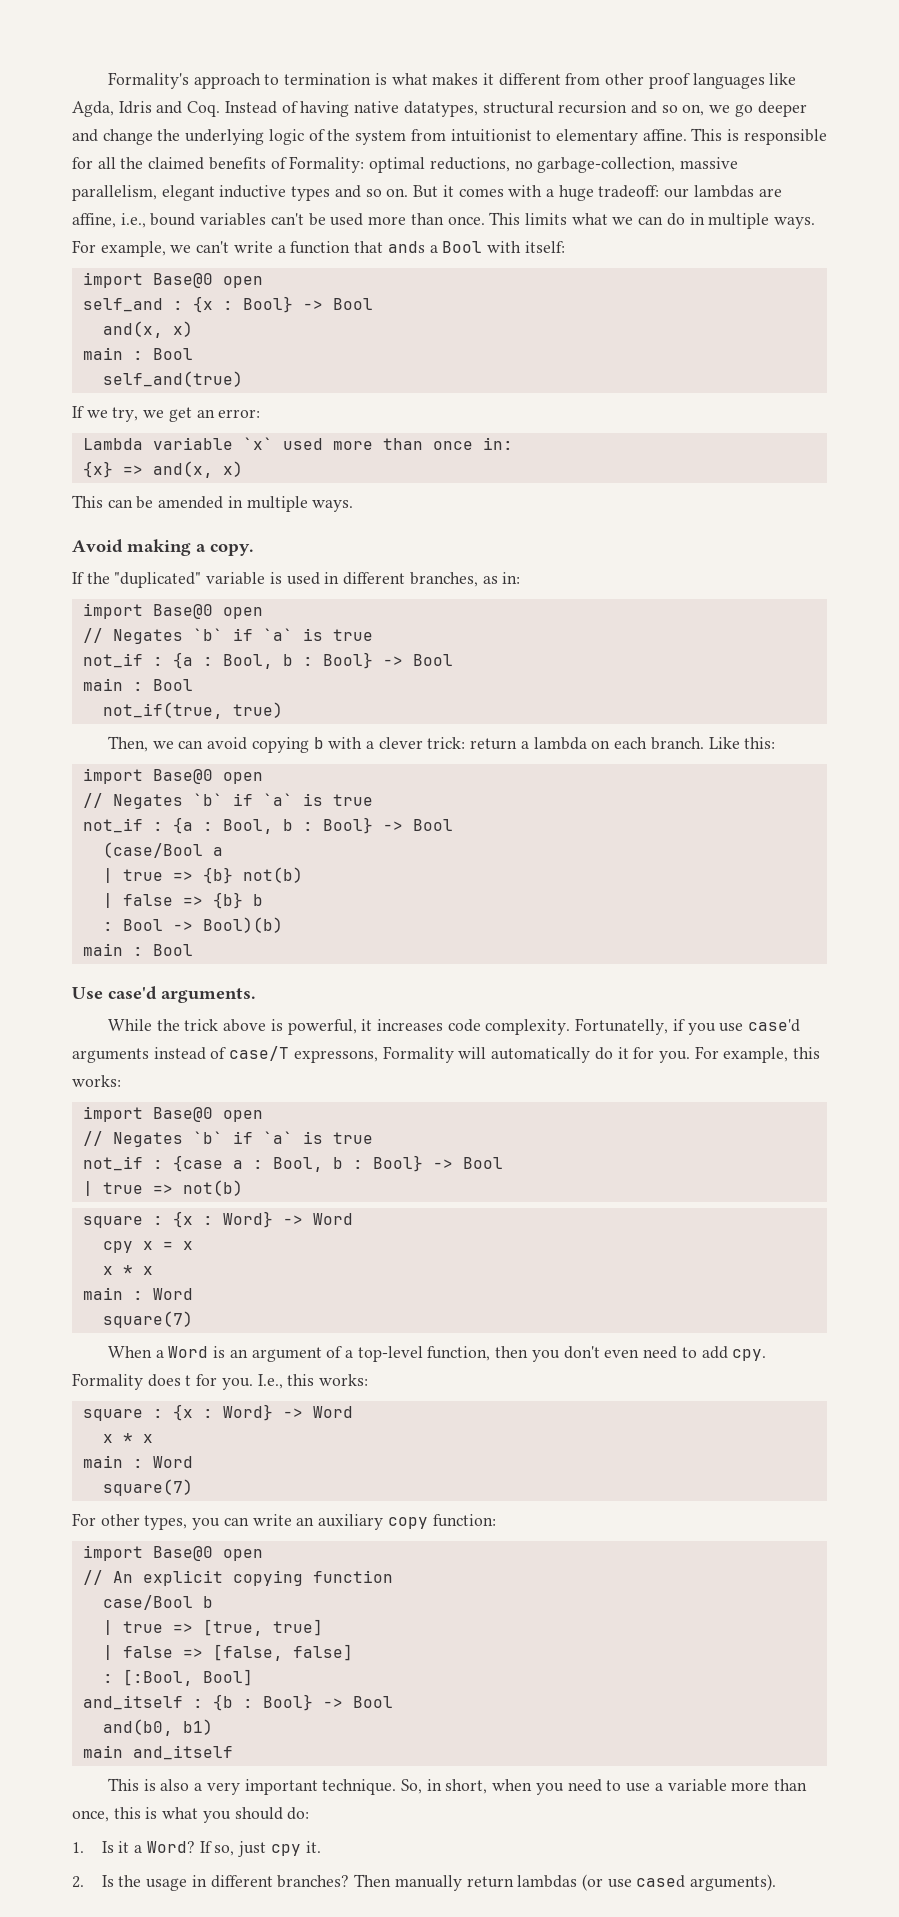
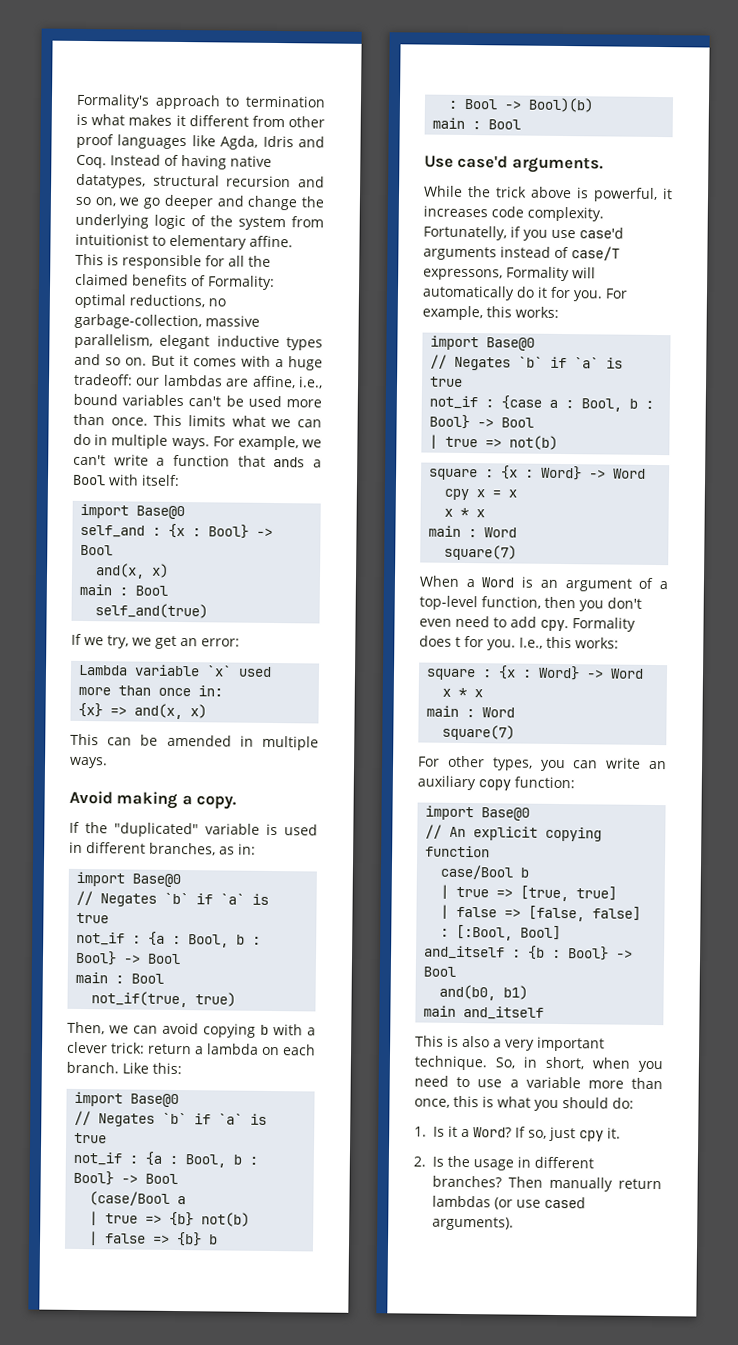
[222,276,263,288] open -> (186, 512) none
[222,607,263,619] open -> (182, 880) none
[222,772,263,784] open -> (180, 1100) none
[222,1110,263,1122] open -> (536, 344) none
[222,1549,263,1561] open -> (531, 814) none

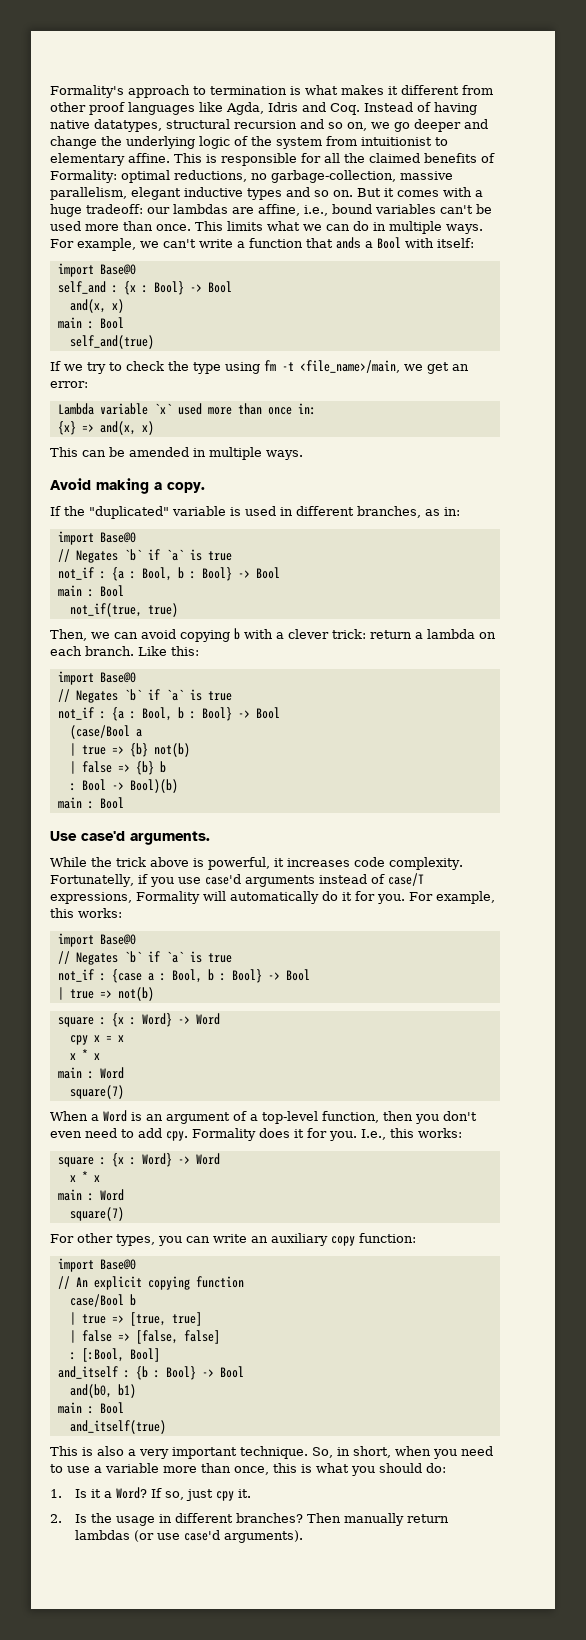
[107,635,129,649] try, -> [87,360,400,374] try to check the type using fm -t <file_name>/main,
[423,268,503,281] expressons, -> [50,892,132,904] expressions,
[455,636,461,647] t -> [294,1129,304,1138] it
[463,1006,545,1020] and_itself -> [87,1402,124,1414] [69,1420,166,1434] : Bool // and_itself(true)
[544,1196,586,1209] cased -> [183,1530,220,1541] case'd

